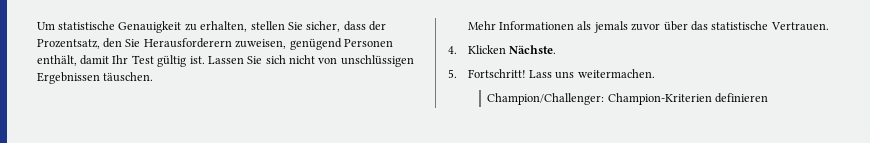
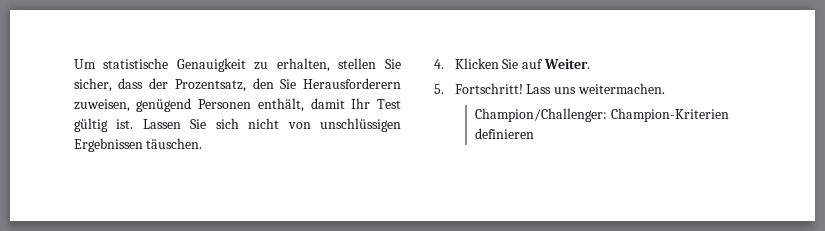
[467,21,829,33] // Mehr Informationen als jemals zuvor über das statistische Vertrauen. -> (203, 143) none
[509,45,557,54] Nächste. -> [502,59,590,69] Sie auf Weiter.

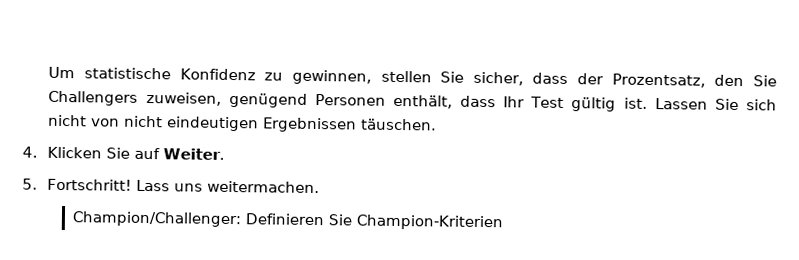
[176,58,330,72] Genauigkeit zu erhalten, -> [179,68,372,85] Konfidenz zu gewinnen,
[303,78,401,89] Herausforderern -> [48,90,139,106] Challengers
[310,98,345,109] damit -> [460,95,497,108] dass
[320,118,401,132] unschlüssigen -> [124,115,260,132] nicht eindeutigen
[610,108,729,122] [475,128,535,139] Champion-Kriterien definieren -> [244,213,503,231] Definieren Sie Champion-Kriterien

